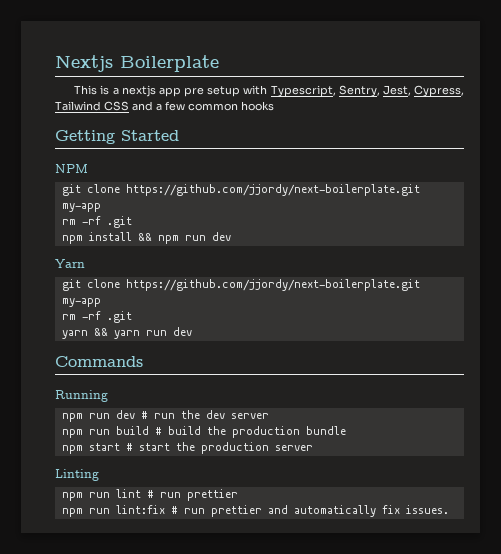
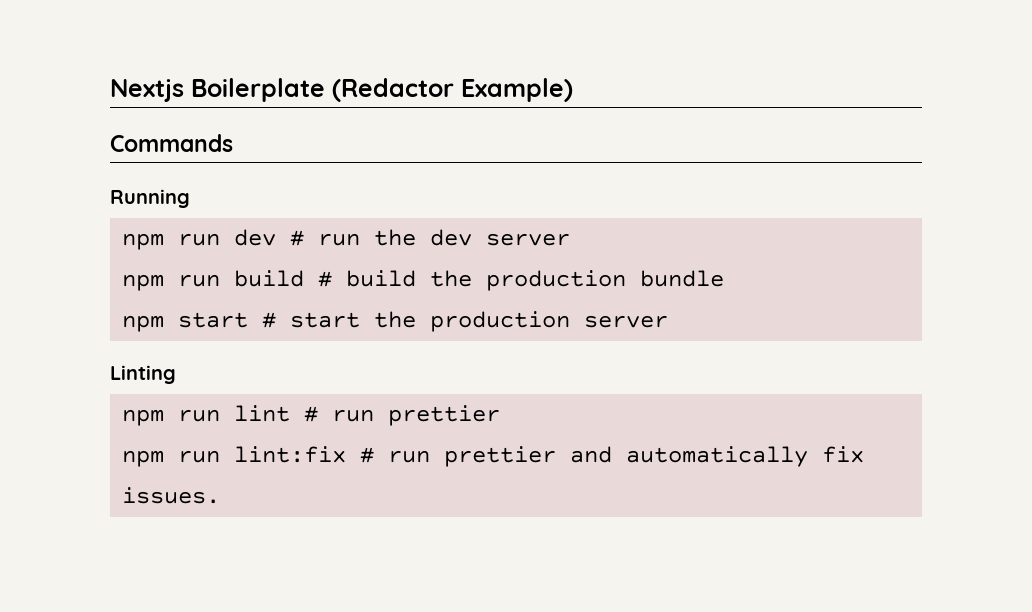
[74,85,464,97] [55,101,274,111] [55,130,179,144] [55,164,88,173] [61,184,420,196] [61,203,101,212] [61,216,132,228] [61,232,231,244] [55,259,85,268] [61,279,420,291] [61,298,101,307] [61,311,132,323] [61,327,192,339] // This is a nextjs app pre setup with Typescript, Sentry, Jest, Cypress, Tailwind CSS and a few common hooks // Getting Started // NPM // git clone https://github.com/jjordy/next-boilerplate.git my-app // rm -rf .git // npm install && npm run dev // Yarn // git clone https://github.com/jjordy/next-boilerplate.git my-app // rm -rf .git // yarn && yarn run dev -> [332,78,573,102] (Redactor Example)

